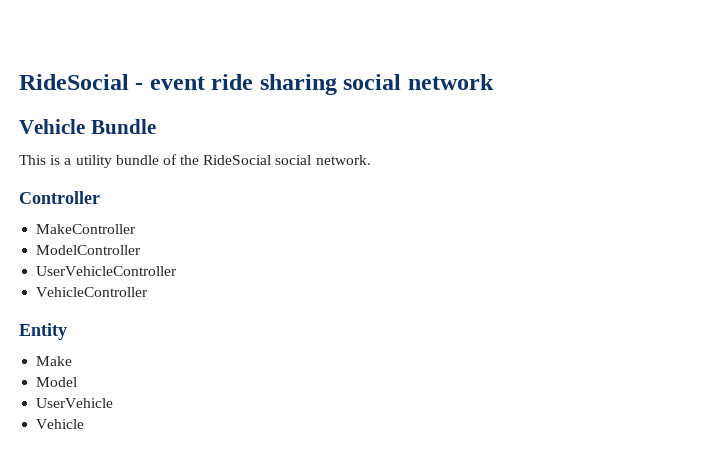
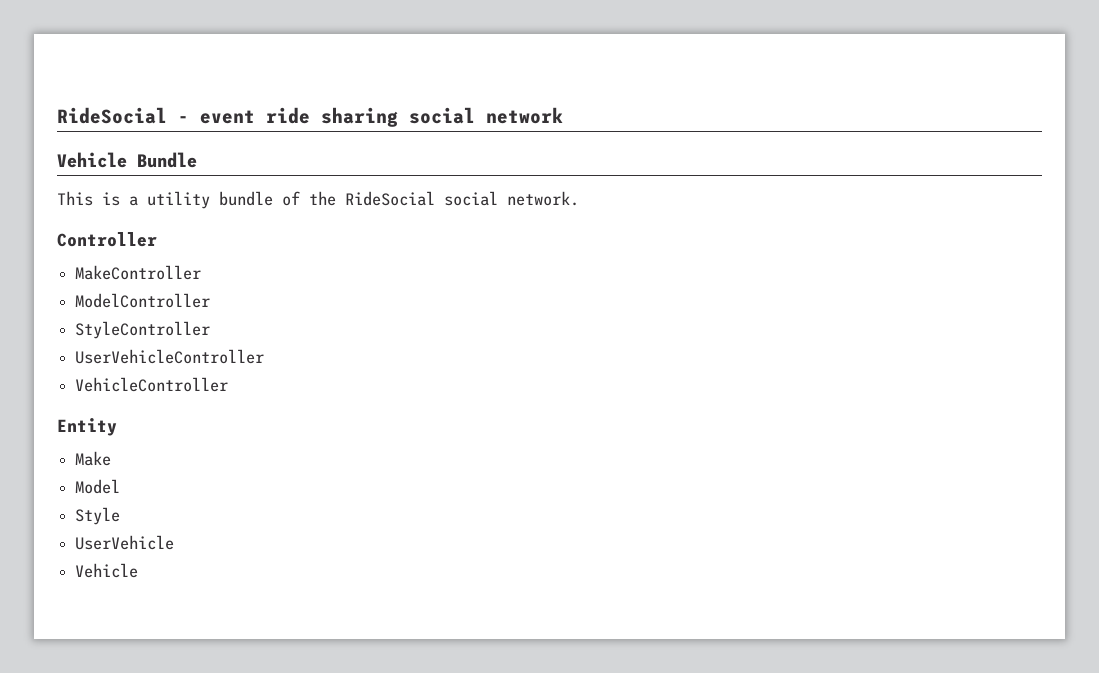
(142, 250) none -> [75,321,211,339] // StyleController
(78, 382) none -> [75,507,121,525] // Style

